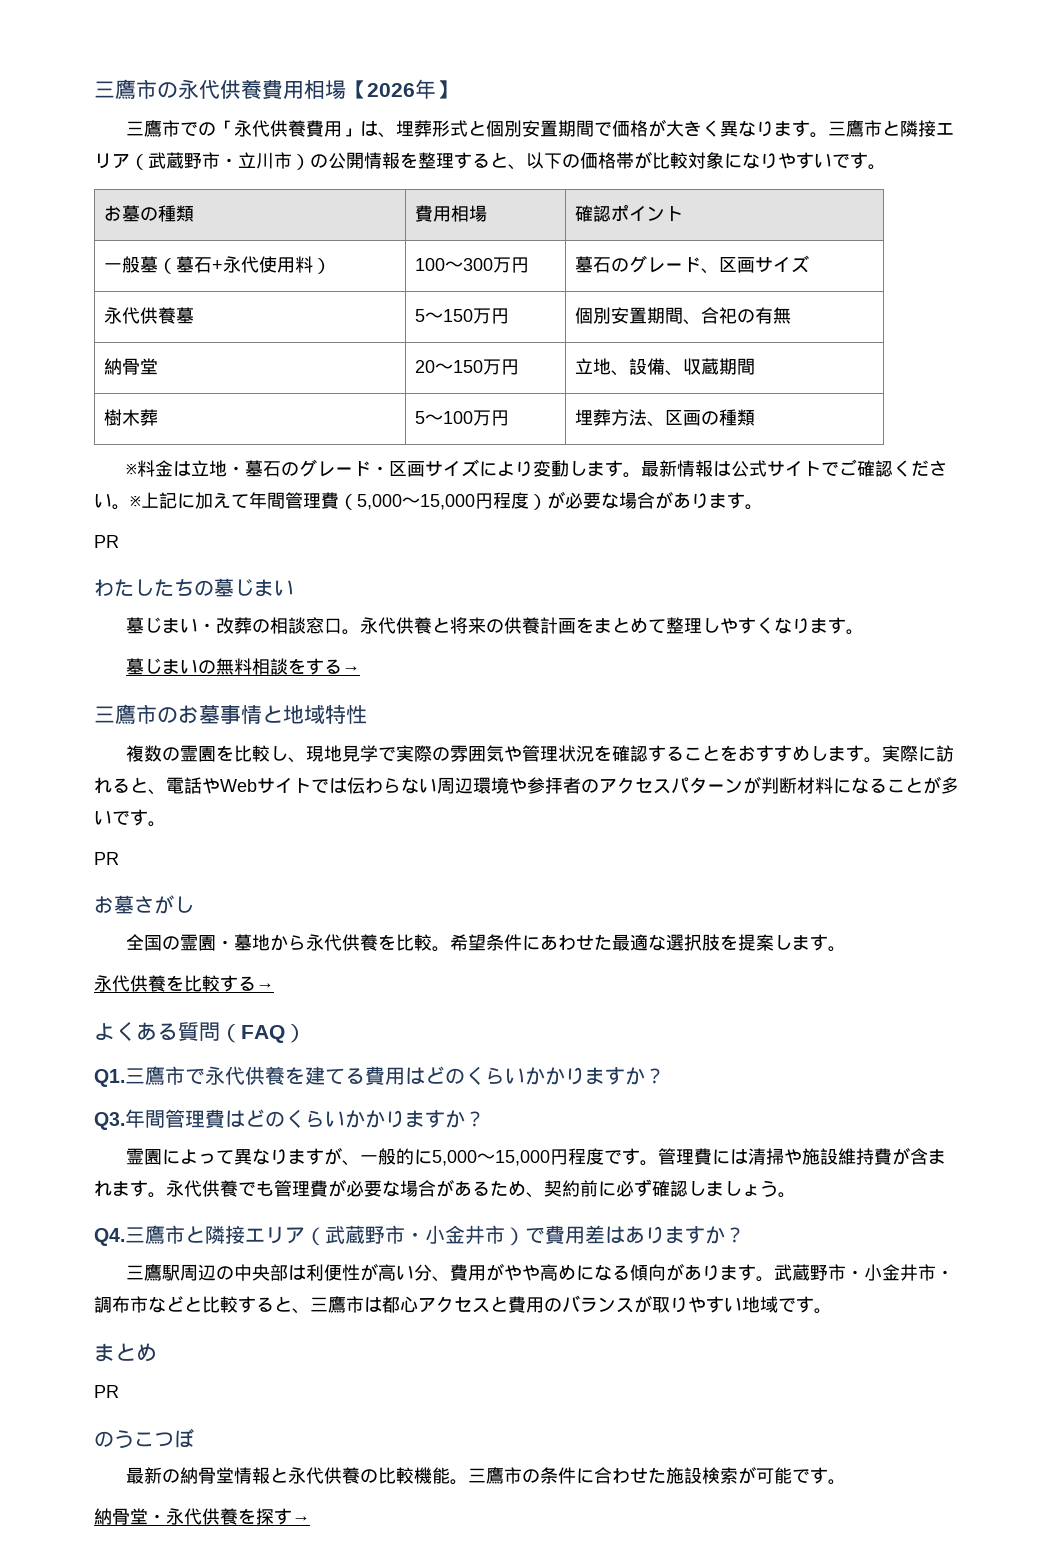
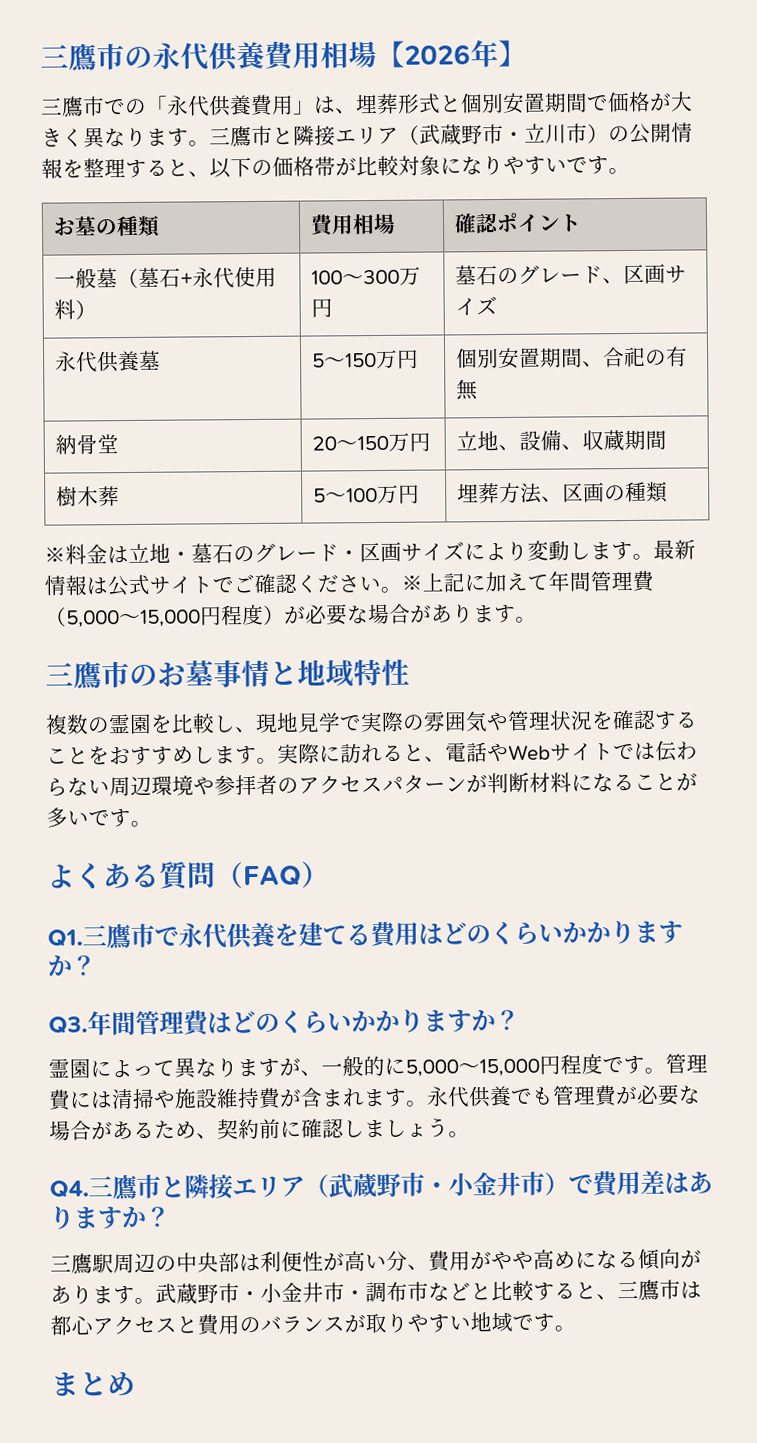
[94,535,119,548] [94,578,294,597] [125,617,864,635] [125,658,360,675] // PR // わたしたちの墓じまい // 墓じまい・改葬の相談窓口。永代供養と将来の供養計画をまとめて整理しやすくなります。 // 墓じまいの無料相談をする→ -> (537, 619) none
[94,852,119,865] [94,895,194,914] [125,934,846,952] [94,975,274,992] // PR // お墓さがし // 全国の霊園・墓地から永代供養を比較。希望条件にあわせた最適な選択肢を提案します。 // 永代供養を比較する→ -> (152, 823) none
[616,1179,652,1197] 必ず -> (302, 1129) none
[94,1385,119,1398] [94,1428,194,1449] [125,1466,846,1485] [94,1508,310,1525] // PR // のうこつぼ // 最新の納骨堂情報と永代供養の比較機能。三鷹市の条件に合わせた施設検索が可能です。 // 納骨堂・永代供養を探す→ -> (136, 1384) none

